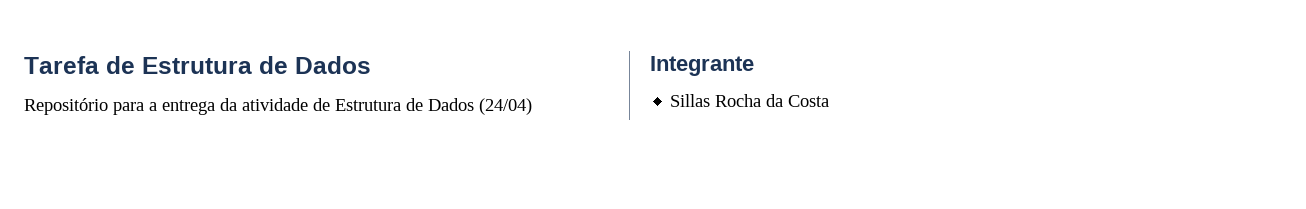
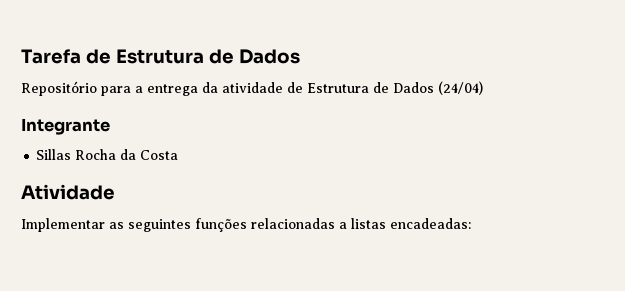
(830, 101) none -> [21,184,115,200] [21,218,471,232] // Atividade // Implementar as seguintes funções relacionadas a listas encadeadas:

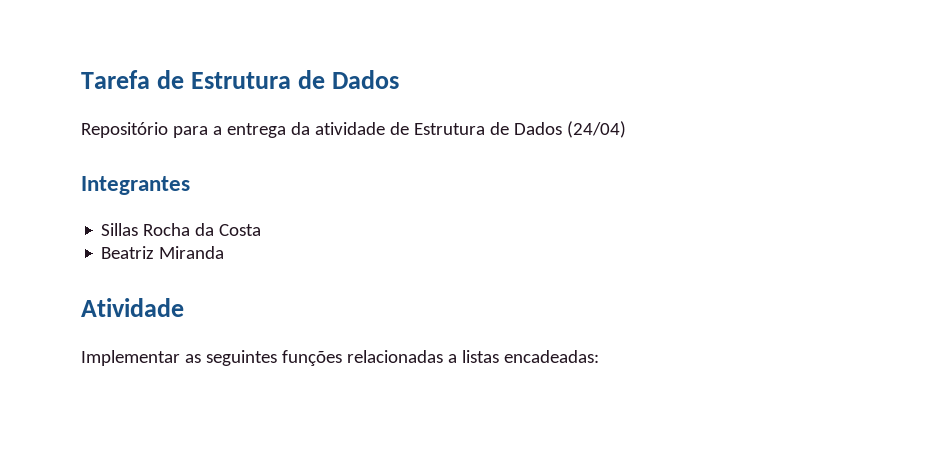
[21,118,110,135] Integrante -> [81,176,190,195] Integrantes
(179, 155) none -> [101,246,225,259] // Beatriz Miranda

